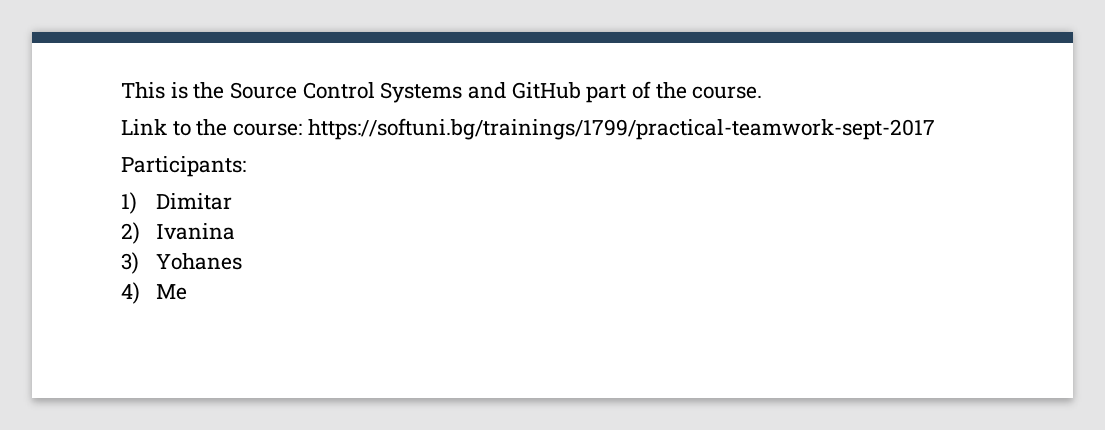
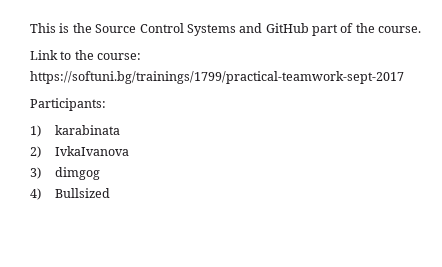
[156,193,233,210] Dimitar -> [54,125,120,135] karabinata
[156,223,236,240] Ivanina -> [54,146,129,156] IvkaIvanova
[156,253,243,270] Yohanes -> [54,167,100,180] dimgog
[156,284,188,300] Me -> [54,188,110,198] Bullsized

